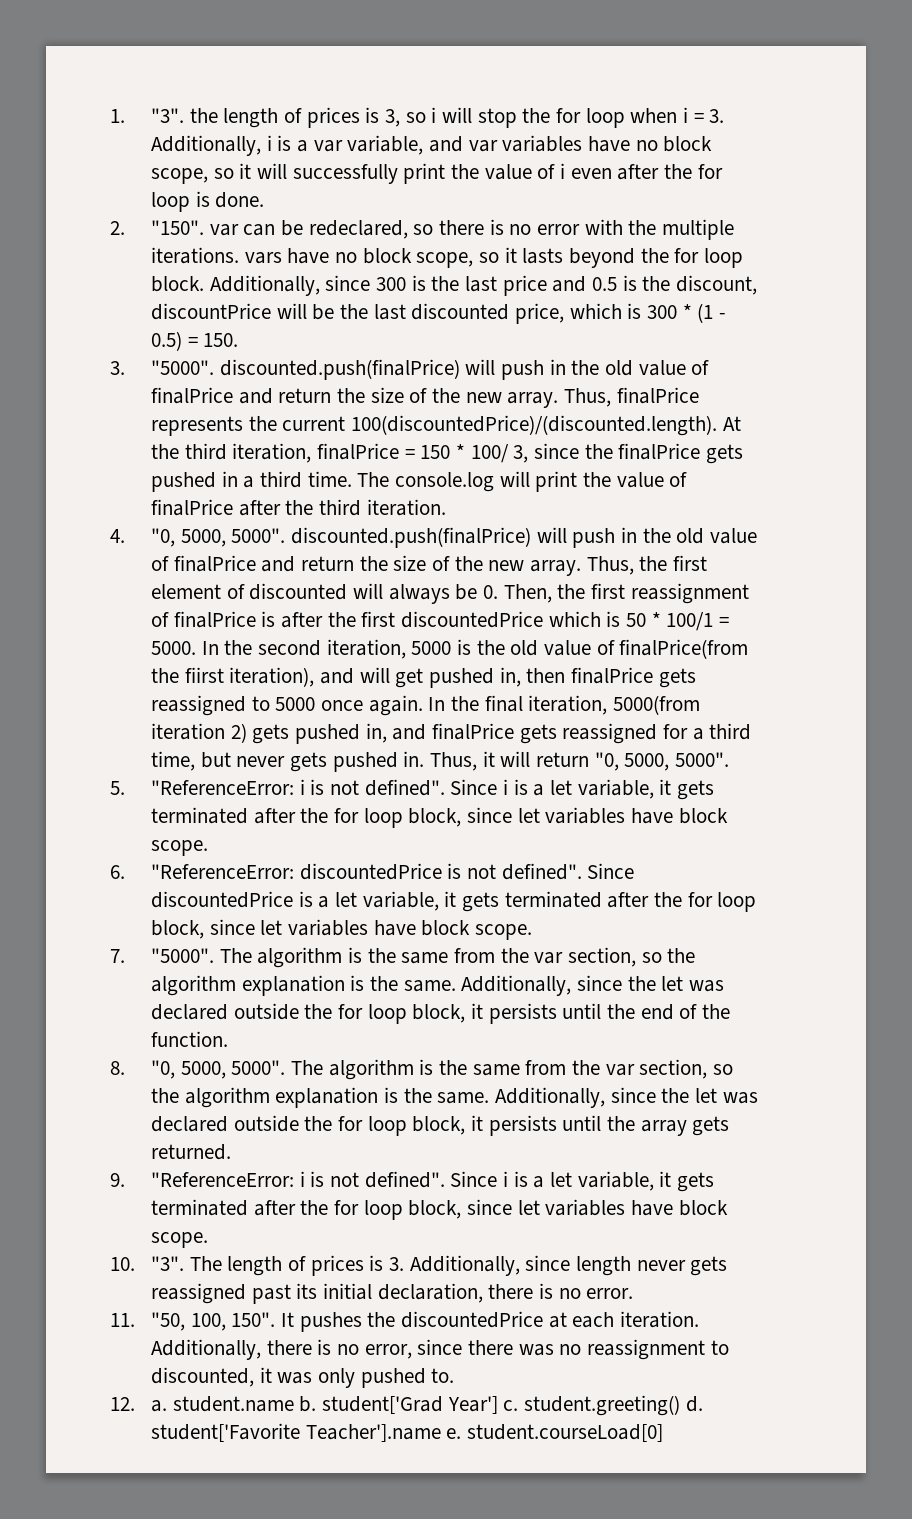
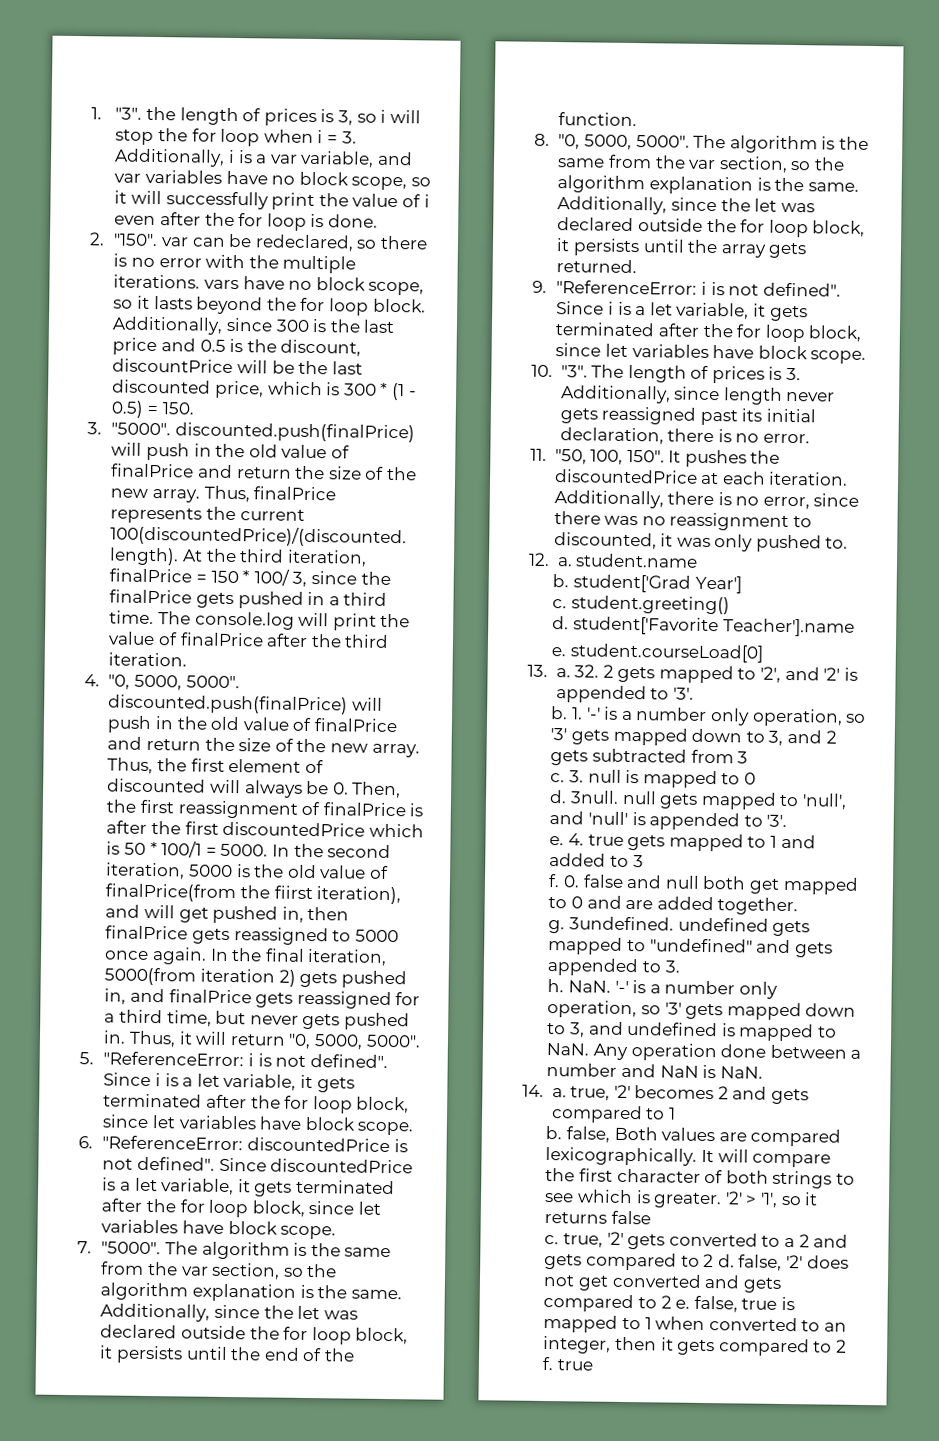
(294, 1404) none -> (699, 560) //
(498, 1405) none -> (742, 584) //
(680, 1405) none -> (730, 605) //
(441, 1433) none -> (855, 627) //
(663, 1433) none -> [527,664,858,684] [555,685,694,704] [551,706,867,727] [550,727,837,746] [550,748,749,766] [550,769,756,789] [549,790,847,810] [549,811,788,831] [549,833,816,852] [549,853,644,868] [548,874,859,895] [548,895,799,916] [548,916,811,937] [548,937,833,958] [547,958,680,977] [547,979,778,999] [547,1000,857,1021] [547,1021,837,1042] [546,1042,862,1062] [546,1062,763,1079] [522,1084,810,1105] [550,1105,676,1124] [545,1125,842,1147] [545,1146,832,1168] [545,1167,855,1189] [544,1189,819,1209] [544,1210,651,1225] [544,1231,849,1250] [544,1252,849,1271] [543,1273,782,1293] [543,1293,795,1313] [543,1314,847,1333] [543,1335,847,1357] [542,1356,593,1371] // 13. a. 32. 2 gets mapped to '2', and '2' is appended to '3'. // b. 1. '-' is a number only operation, so '3' gets mapped down to 3, and 2 gets subtracted from 3 // c. 3. null is mapped to 0 // d. 3null. null gets mapped to 'null', and 'null' is appended to '3'. // e. 4. true gets mapped to 1 and added to 3 // f. 0. false and null both get mapped to 0 and are added together. // g. 3undefined. undefined gets mapped to "undefined" and gets appended to 3. // h. NaN. '-' is a number only operation, so '3' gets mapped down to 3, and undefined is mapped to NaN. Any operation done between a number and NaN is NaN. // 14. a. true, '2' becomes 2 and gets compared to 1 // b. false, Both values are compared lexicographically. It will compare the first character of both strings to see which is greater. '2' > '1', so it returns false // c. true, '2' gets converted to a 2 and gets compared to 2 d. false, '2' does not get converted and gets compared to 2 e. false, true is mapped to 1 when converted to an integer, then it gets compared to 2 f. true

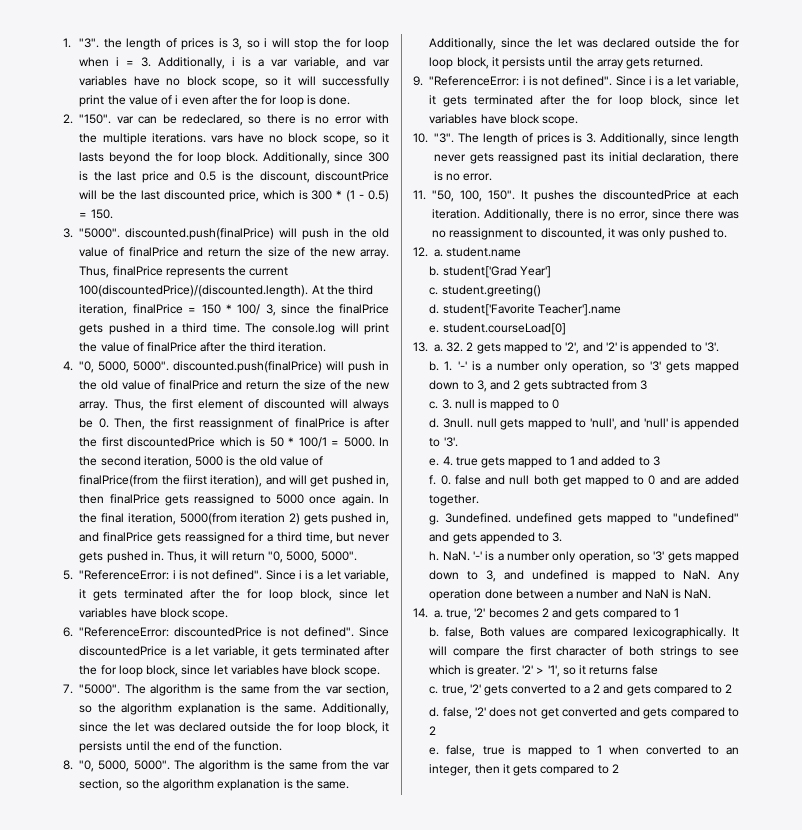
(715, 1260) none -> (733, 688) //
(672, 1302) none -> (437, 730) //
[542,1356,593,1371] f. true -> (619, 768) none

